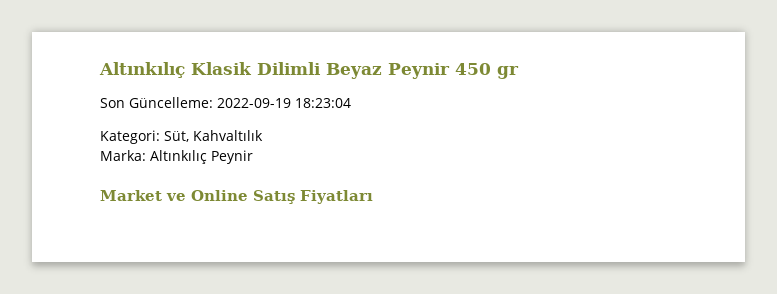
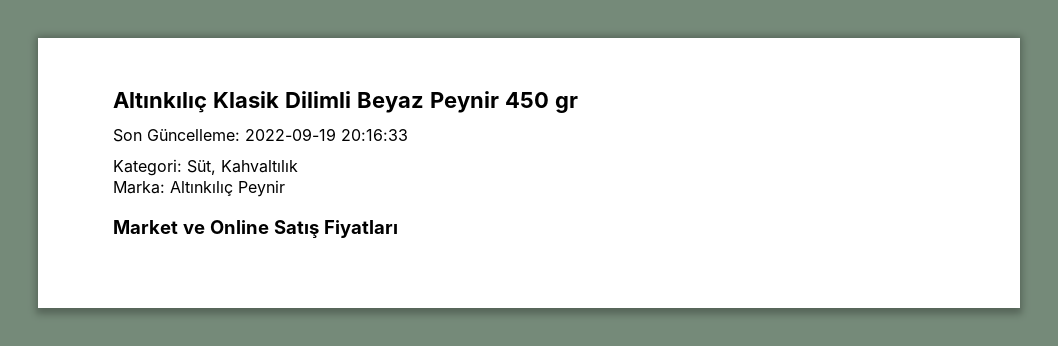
[295,98,351,108] 18:23:04 -> [341,129,408,141] 20:16:33

